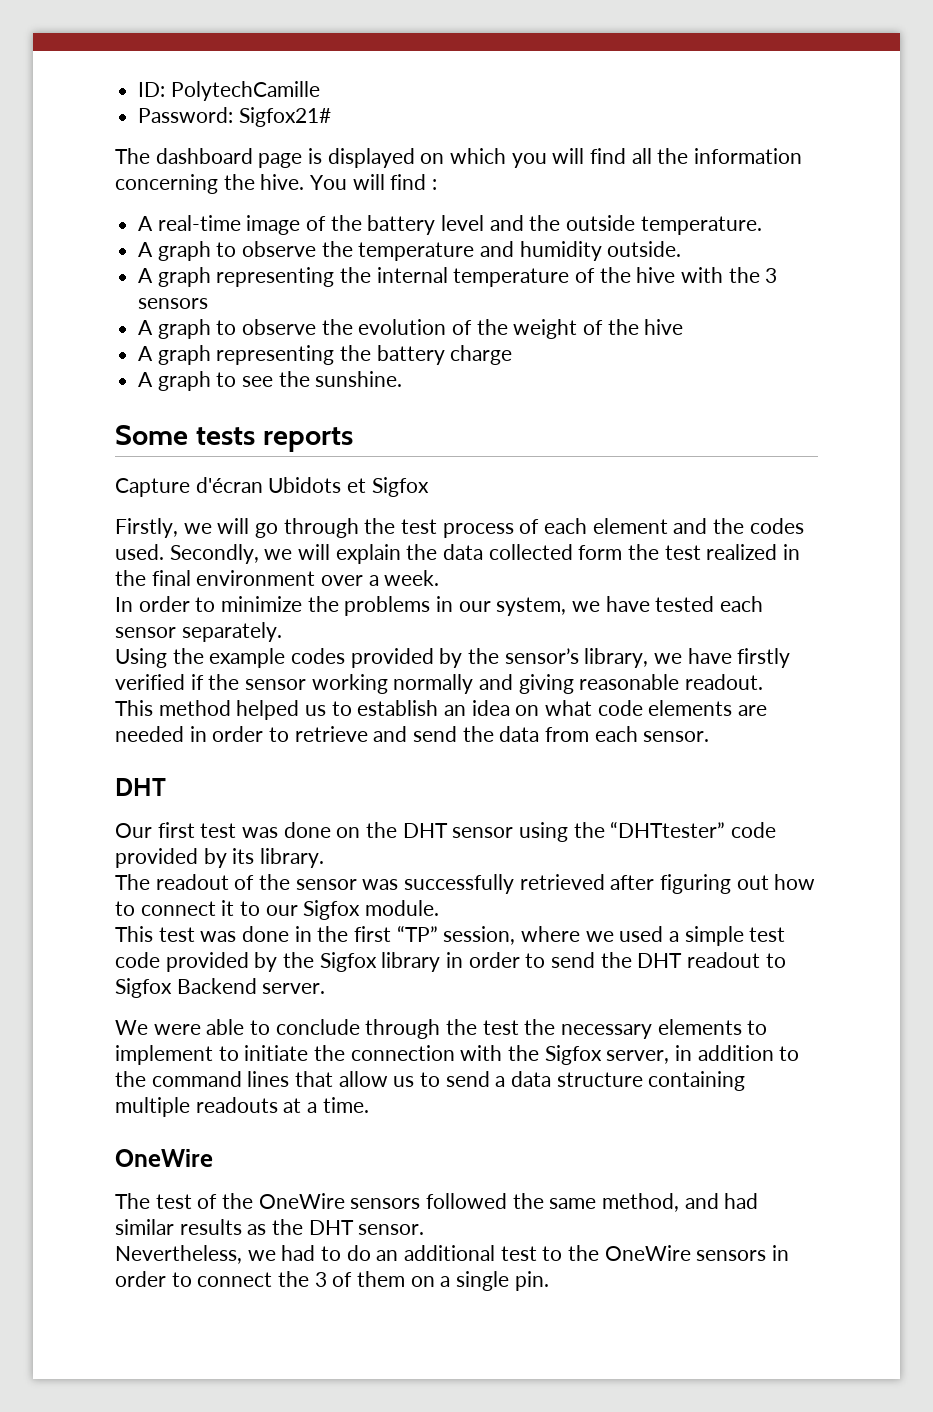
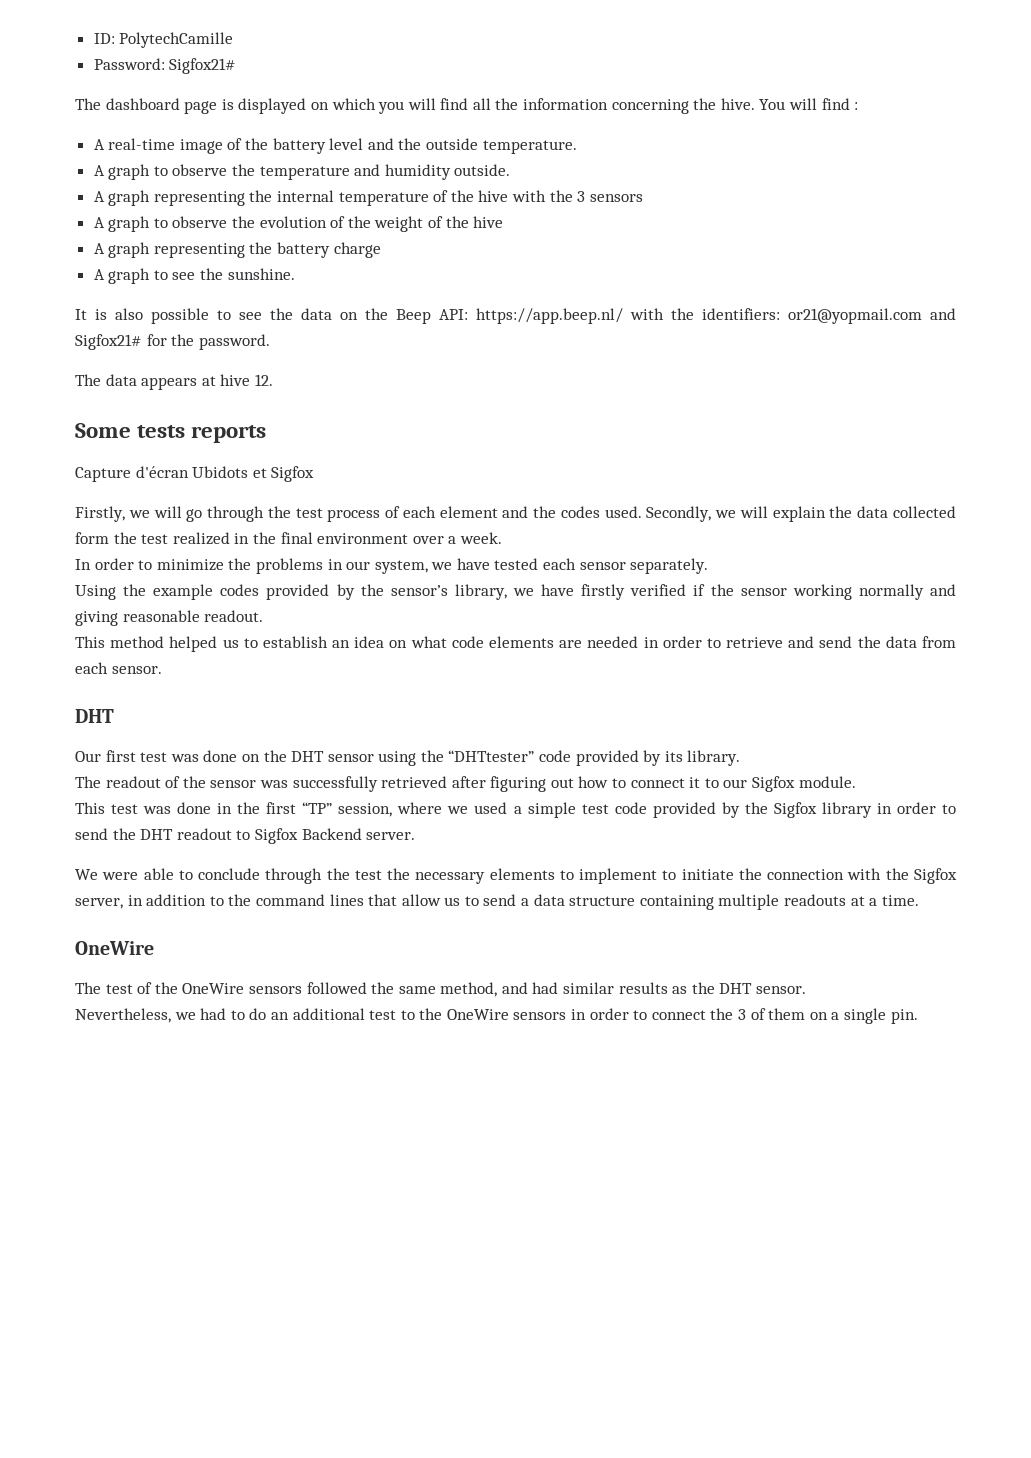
(403, 379) none -> [75,308,956,324] [75,334,270,350] [75,374,273,390] // It is also possible to see the data on the Beep API: https://app.beep.nl/ with the identifiers: or21@yopmail.com and Sigfox21# for the password. // The data appears at hive 12.

